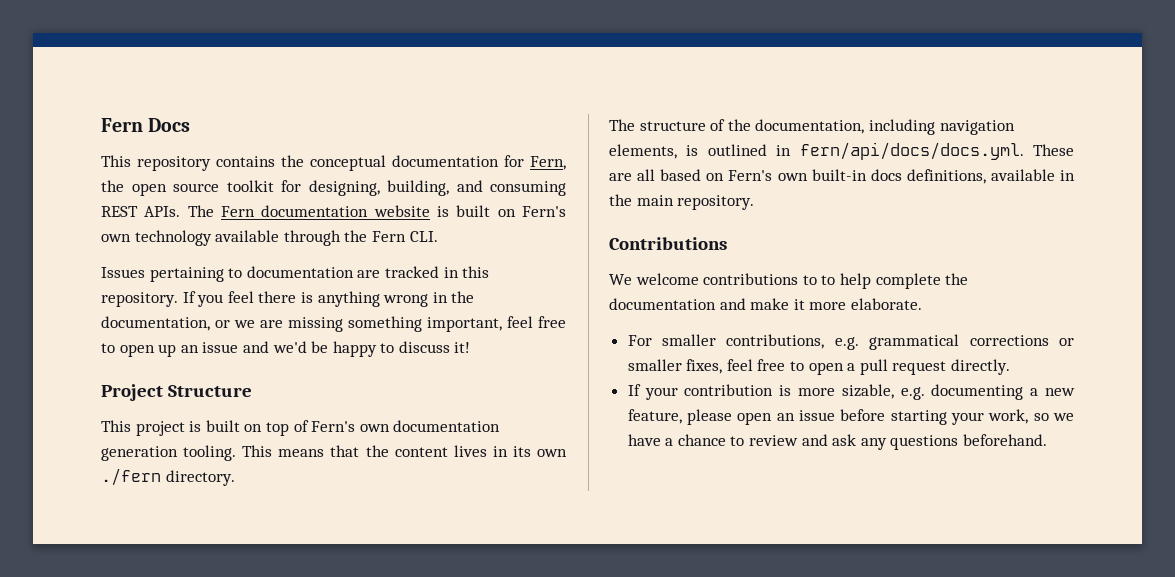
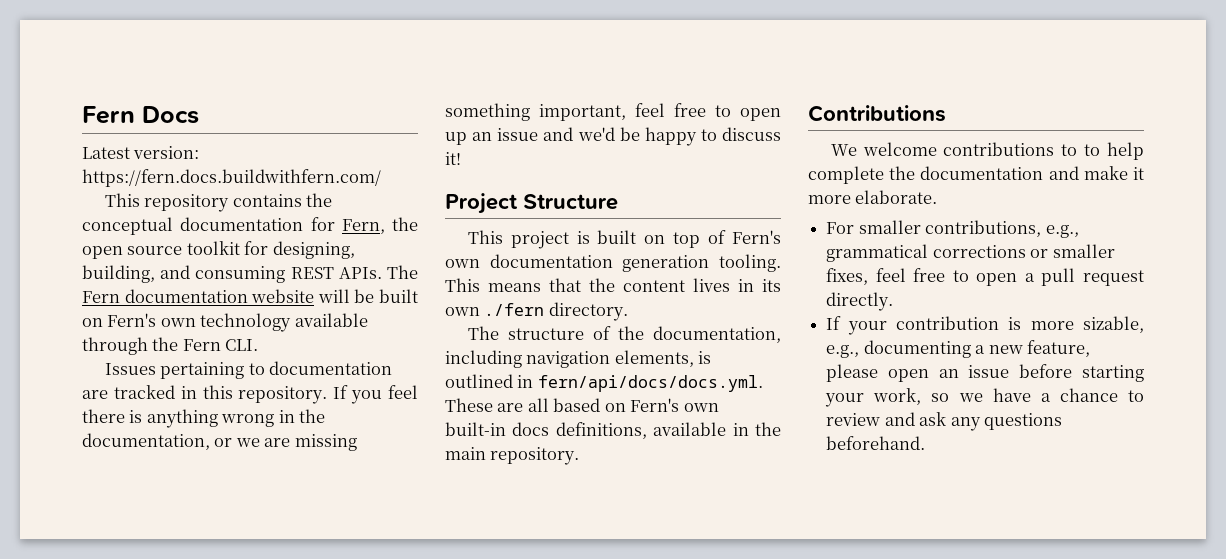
(191, 125) none -> [82,146,200,159] [82,169,381,187] // Latest version: https://fern.docs.buildwithfern.com/
[437,206,449,217] is -> [317,289,375,303] will be
[834,337,859,350] e.g. -> [1045,225,1079,238] e.g.,
[900,387,925,400] e.g. -> [826,345,860,358] e.g.,

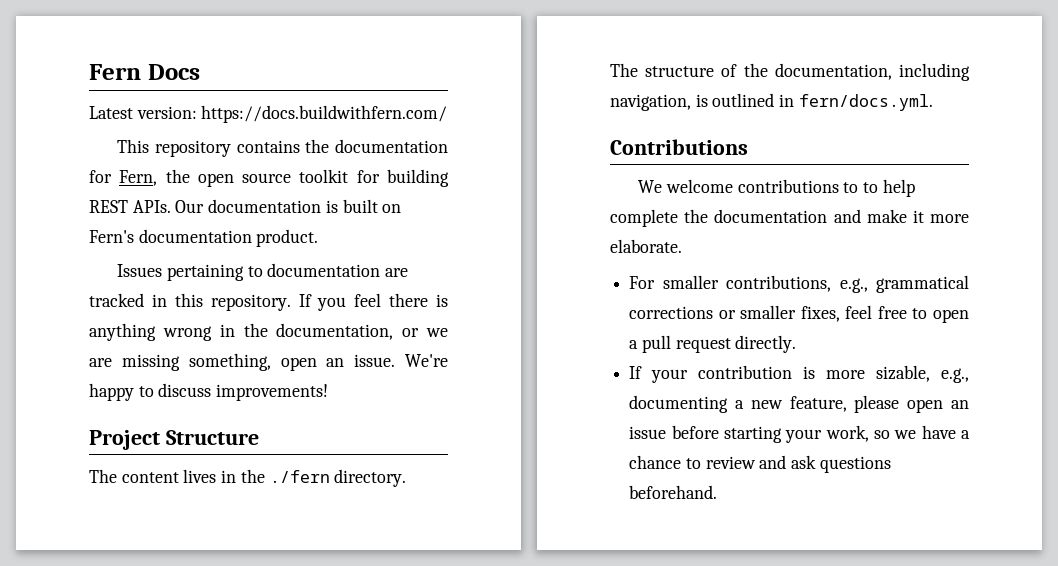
[82,169,381,187] https://fern.docs.buildwithfern.com/ -> [201,105,448,123] https://docs.buildwithfern.com/
[82,217,173,235] conceptual -> (330, 146) none
[272,241,355,259] [82,265,418,283] [82,289,419,303] [82,313,368,332] [82,337,259,355] designing, building, and consuming REST APIs. The Fern documentation website will be built on Fern's own technology available through the Fern CLI. -> [387,169,449,187] [89,199,402,213] [89,229,319,247] building REST APIs. Our documentation is built on Fern's documentation product.
[445,103,781,121] [445,127,640,145] something important, feel free to open up an issue and we'd be -> [188,353,448,371] something, open an issue. We're
[445,152,461,165] it! -> [216,384,329,401] improvements!
[467,230,781,249] [445,254,781,272] [445,278,615,292] This project is built on top of Fern's own documentation generation tooling. This means that the -> [89,469,117,483] The
[762,279,781,292] [445,307,480,316] its own -> [240,469,265,483] the
[526,350,694,368] navigation elements, -> [610,94,691,111] navigation,
[537,375,763,392] [445,398,719,412] [445,422,781,439] [445,447,580,465] fern/api/docs/docs.yml. These are all based on Fern's own built-in docs definitions, available in the main repository. -> [798,94,933,111] fern/docs.yml.
[950,417,981,431] any -> (817, 462) none

